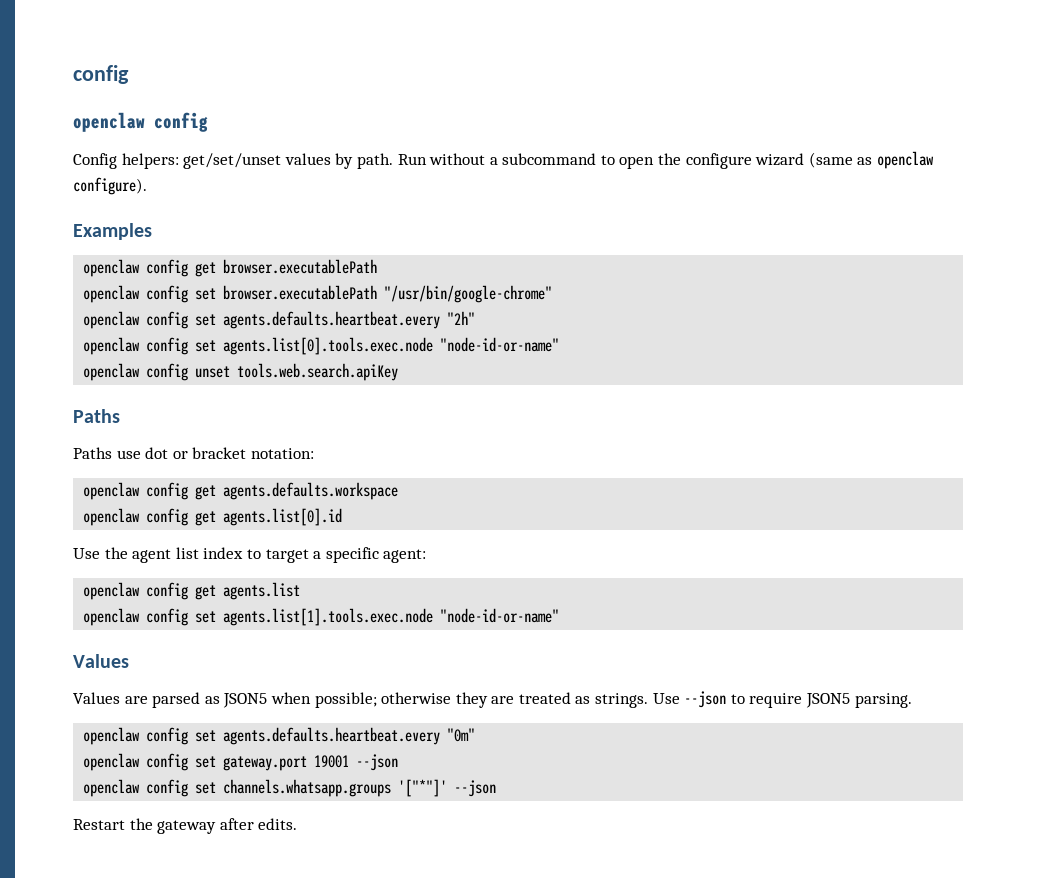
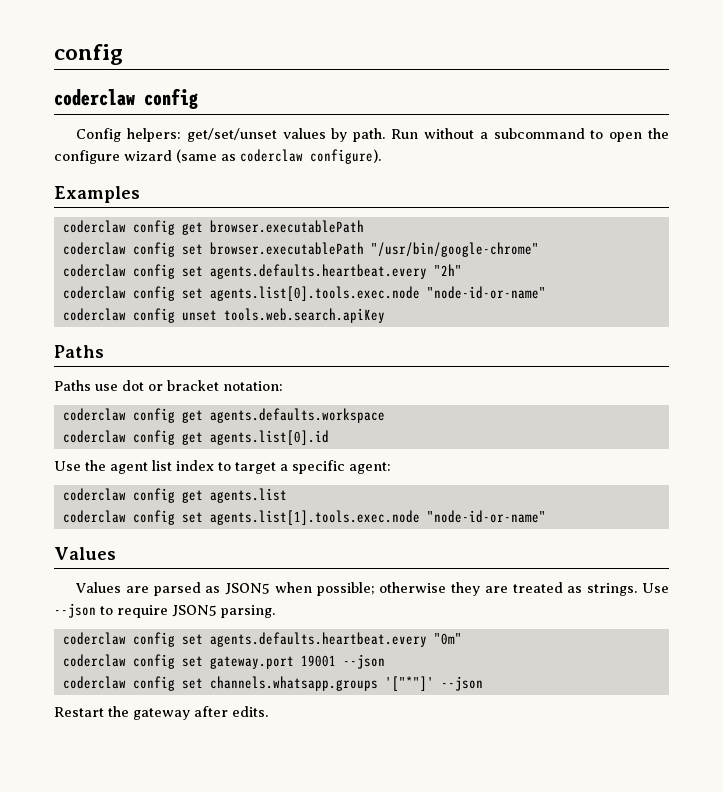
[73,65,129,84] [73,112,145,132] config // openclaw -> [54,44,123,65] [54,89,135,106] config // coderclaw
[877,151,935,169] openclaw -> [240,149,303,162] coderclaw
[83,259,141,277] openclaw -> [62,220,126,233] coderclaw
[83,285,141,303] openclaw -> [62,242,126,255] coderclaw
[83,311,141,329] openclaw -> [62,264,126,277] coderclaw
[83,337,141,355] openclaw -> [62,286,126,299] coderclaw
[83,363,141,381] openclaw -> [62,308,126,321] coderclaw
[83,482,141,500] openclaw -> [62,408,126,421] coderclaw
[83,508,141,526] openclaw -> [62,430,126,443] coderclaw
[83,582,141,600] openclaw -> [62,488,126,501] coderclaw
[83,608,141,626] openclaw -> [62,510,126,523] coderclaw
[83,727,141,745] openclaw -> [62,632,126,645] coderclaw
[83,753,141,771] openclaw -> [62,654,126,667] coderclaw
[83,779,141,797] openclaw -> [62,676,126,689] coderclaw

